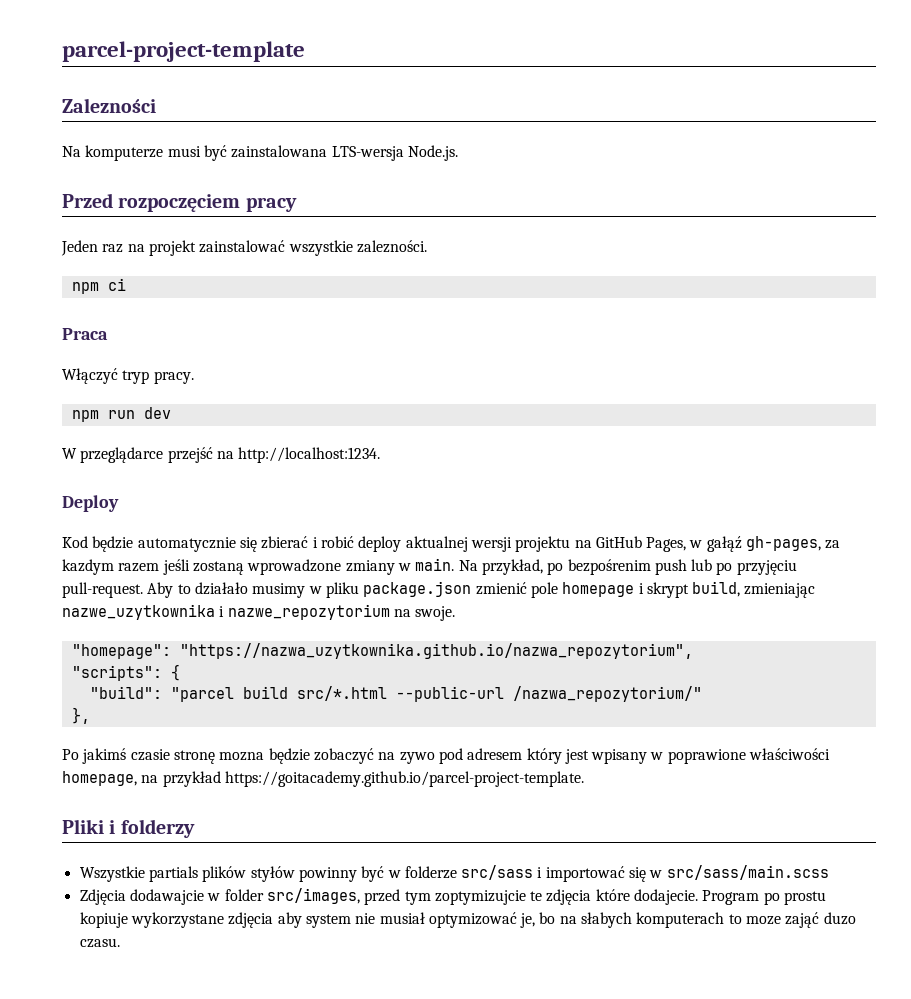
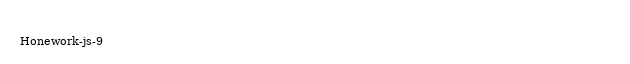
[62,41,305,62] [62,98,156,113] [62,145,458,161] [62,193,297,212] [61,240,427,256] [71,278,126,294] [62,328,108,340] [62,368,194,384] [71,407,171,422] [62,447,381,463] [62,495,119,512] [62,536,841,552] [62,558,797,575] [62,581,816,598] [62,604,456,621] [71,643,693,659] [71,664,180,681] [89,686,702,702] [71,707,90,724] [62,748,831,764] [62,771,584,787] [62,819,195,838] [79,865,829,882] [79,888,827,905] [79,912,856,928] [79,938,120,948] parcel-project-template // Zalezności // Na komputerze musi być zainstalowana LTS-wersja Node.js. // Przed rozpoczęciem pracy // Jeden raz na projekt zainstalować wszystkie zalezności. // npm ci // Praca // Włączyć tryp pracy. // npm run dev // W przeglądarce przejść na http://localhost:1234. // Deploy // Kod będzie automatycznie się zbierać i robić deploy aktualnej wersji projektu na GitHub Pages, w gałąź gh-pages, za kazdym razem jeśli zostaną wprowadzone zmiany w main. Na przykład, po bezpośrenim push lub po przyjęciu pull-request. Aby to działało musimy w pliku package.json zmienić pole homepage i skrypt build, zmieniając nazwe_uzytkownika i nazwe_repozytorium na swoje. // "homepage": "https://nazwa_uzytkownika.github.io/nazwa_repozytorium", // "scripts": { // "build": "parcel build src/*.html --public-url /nazwa_repozytorium/" // }, // Po jakimś czasie stronę mozna będzie zobaczyć na zywo pod adresem który jest wpisany w poprawione właściwości homepage, na przykład https://goitacademy.github.io/parcel-project-template. // Pliki i folderzy // Wszystkie partials plików styłów powinny być w folderze src/sass i importować się w src/sass/main.scss // Zdjęcia dodawajcie w folder src/images, przed tym zoptymizujcie te zdjęcia które dodajecie. Program po prostu kopiuje wykorzystane zdjęcia aby system nie musiał optymizować je, bo na słabych komputerach to moze zająć duzo czasu. -> [20,36,103,47] Honework-js-9

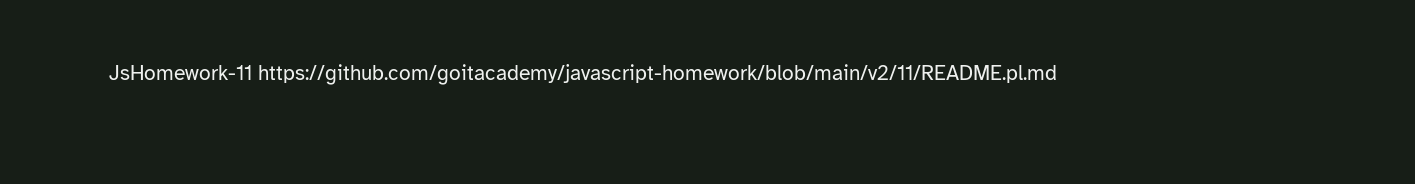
[20,36,103,47] Honework-js-9 -> [109,64,1057,85] JsHomework-11 https://github.com/goitacademy/javascript-homework/blob/main/v2/11/README.pl.md

